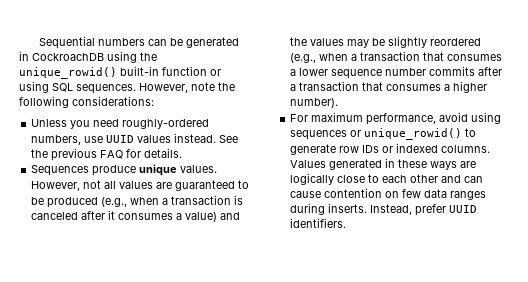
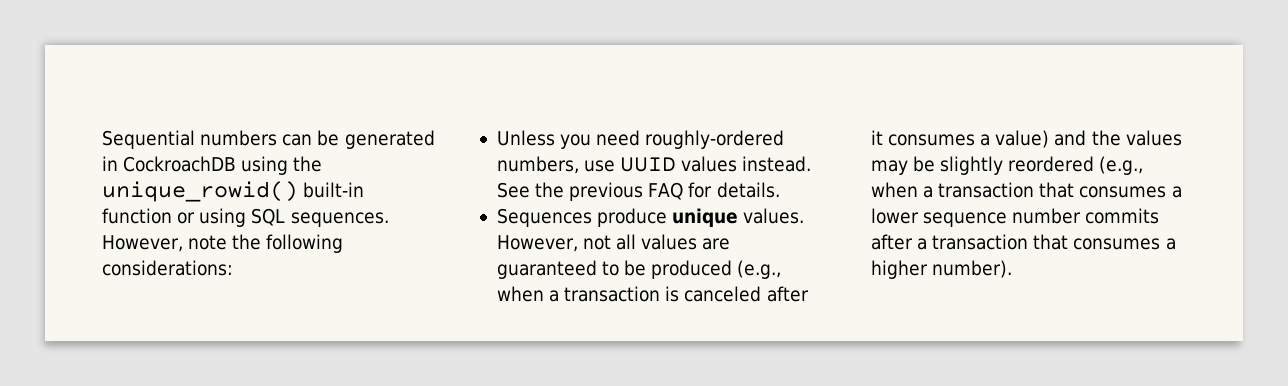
[290,112,502,125] [290,128,477,140] [290,143,491,155] [290,158,477,170] [290,173,484,185] [290,188,487,200] [290,203,478,216] [290,218,347,228] // For maximum performance, avoid using sequences or unique_rowid() to generate row IDs or indexed columns. Values generated in these ways are logically close to each other and can cause contention on few data ranges during inserts. Instead, prefer UUID identifiers. -> (1013, 269) none

